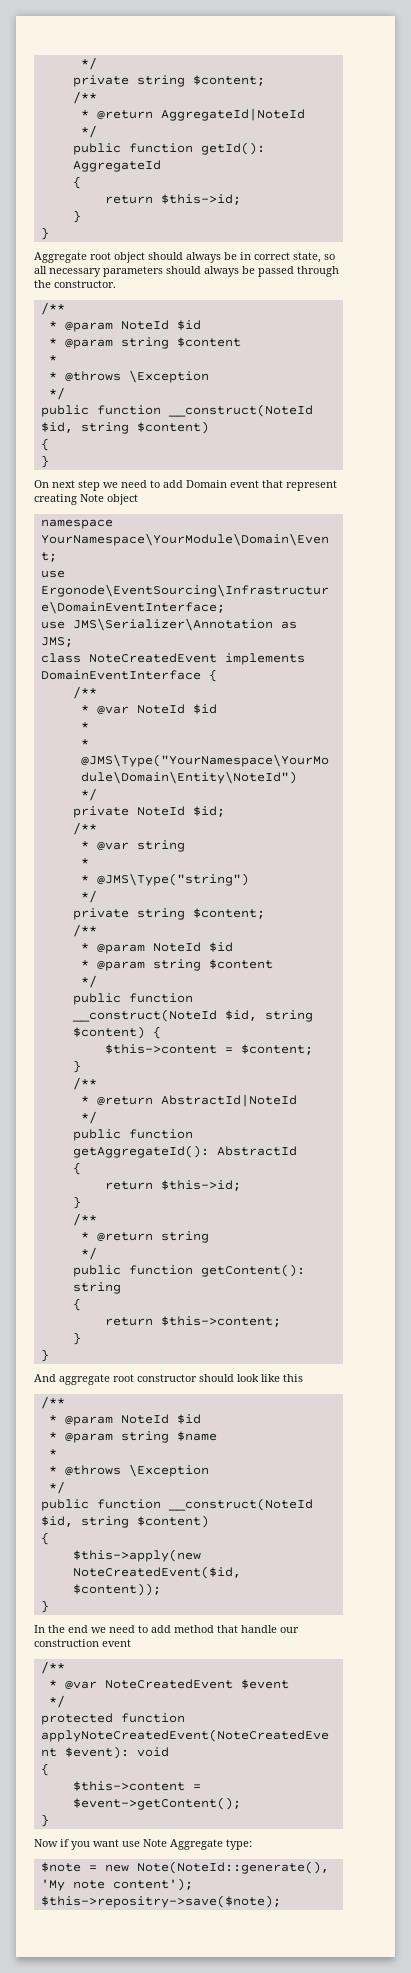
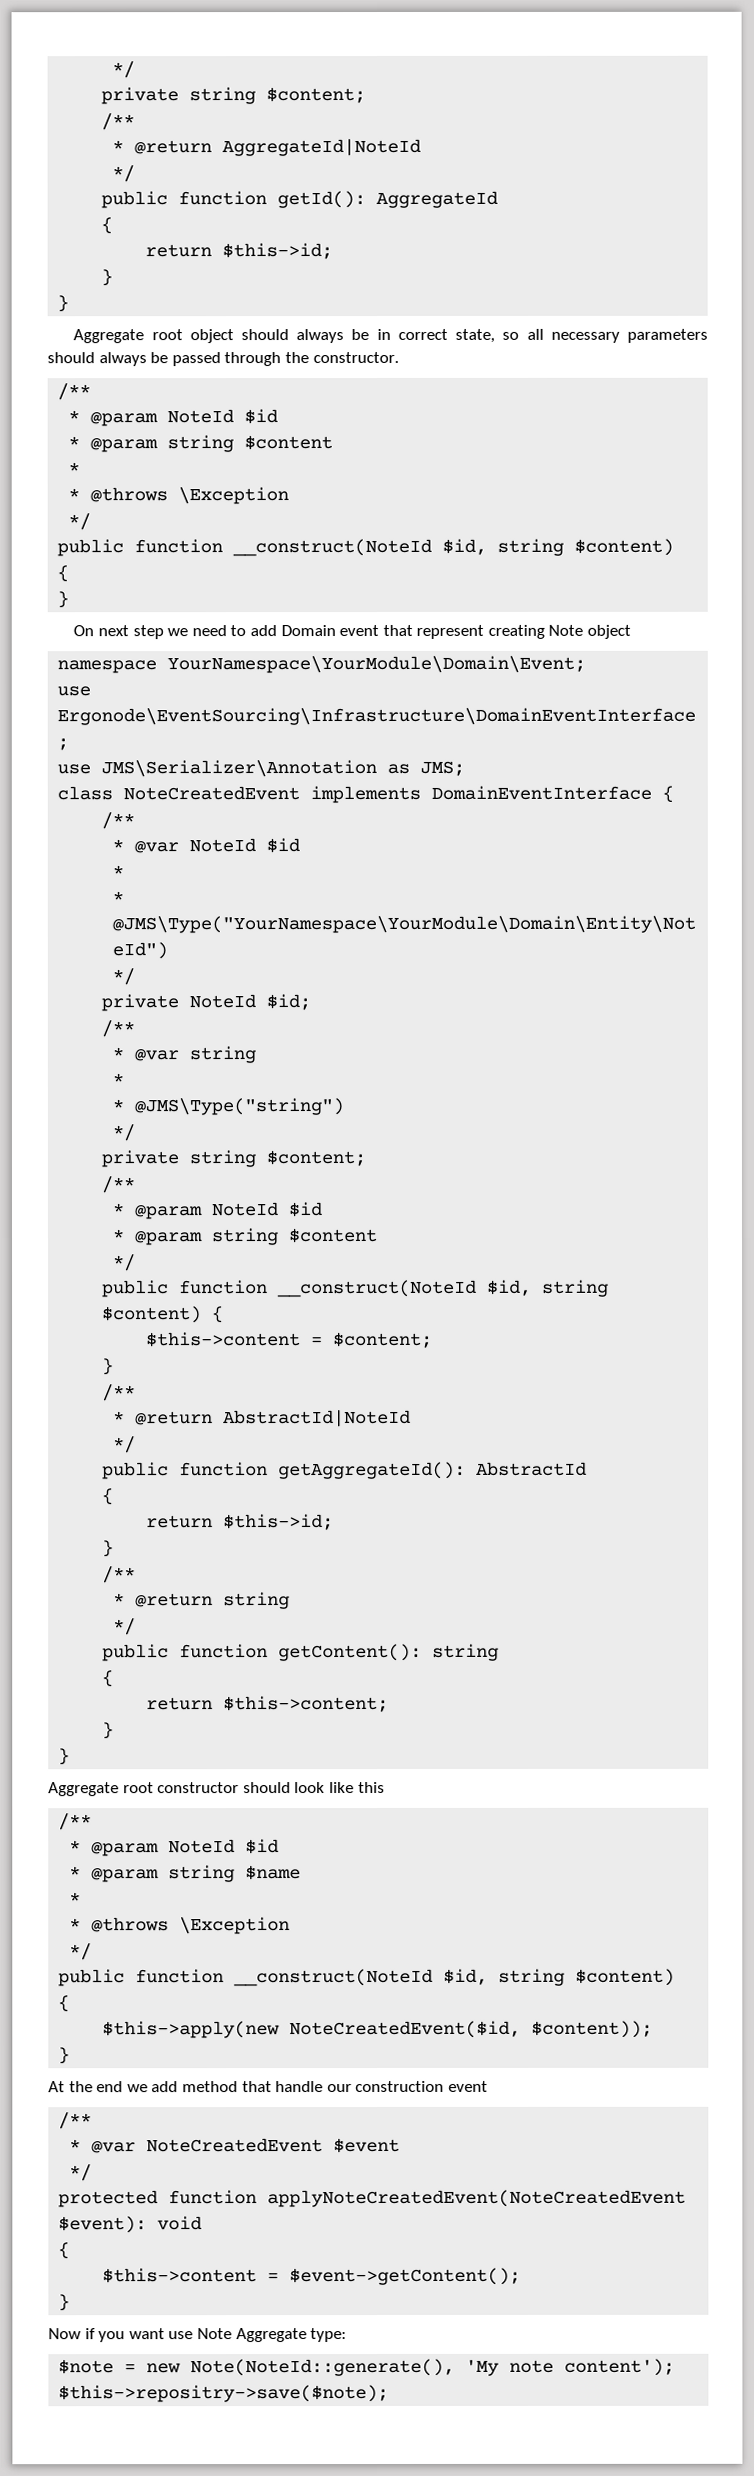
[34,1374,110,1385] And aggregate -> [48,1782,119,1797] Aggregate
[34,1625,45,1633] In -> [48,2081,65,2093] At
[109,1625,148,1633] need to -> (148, 2088) none

